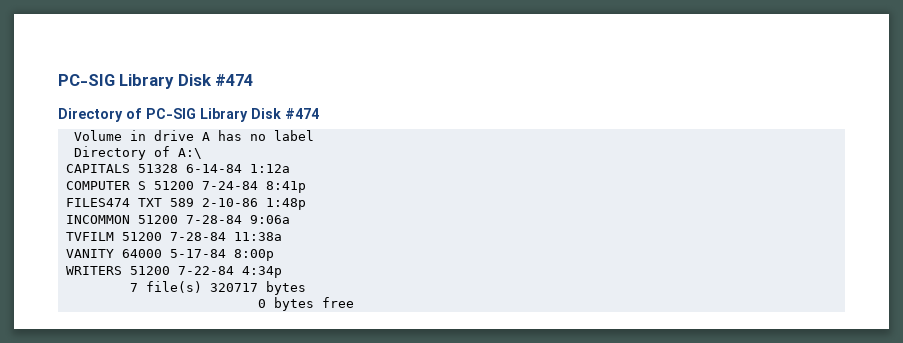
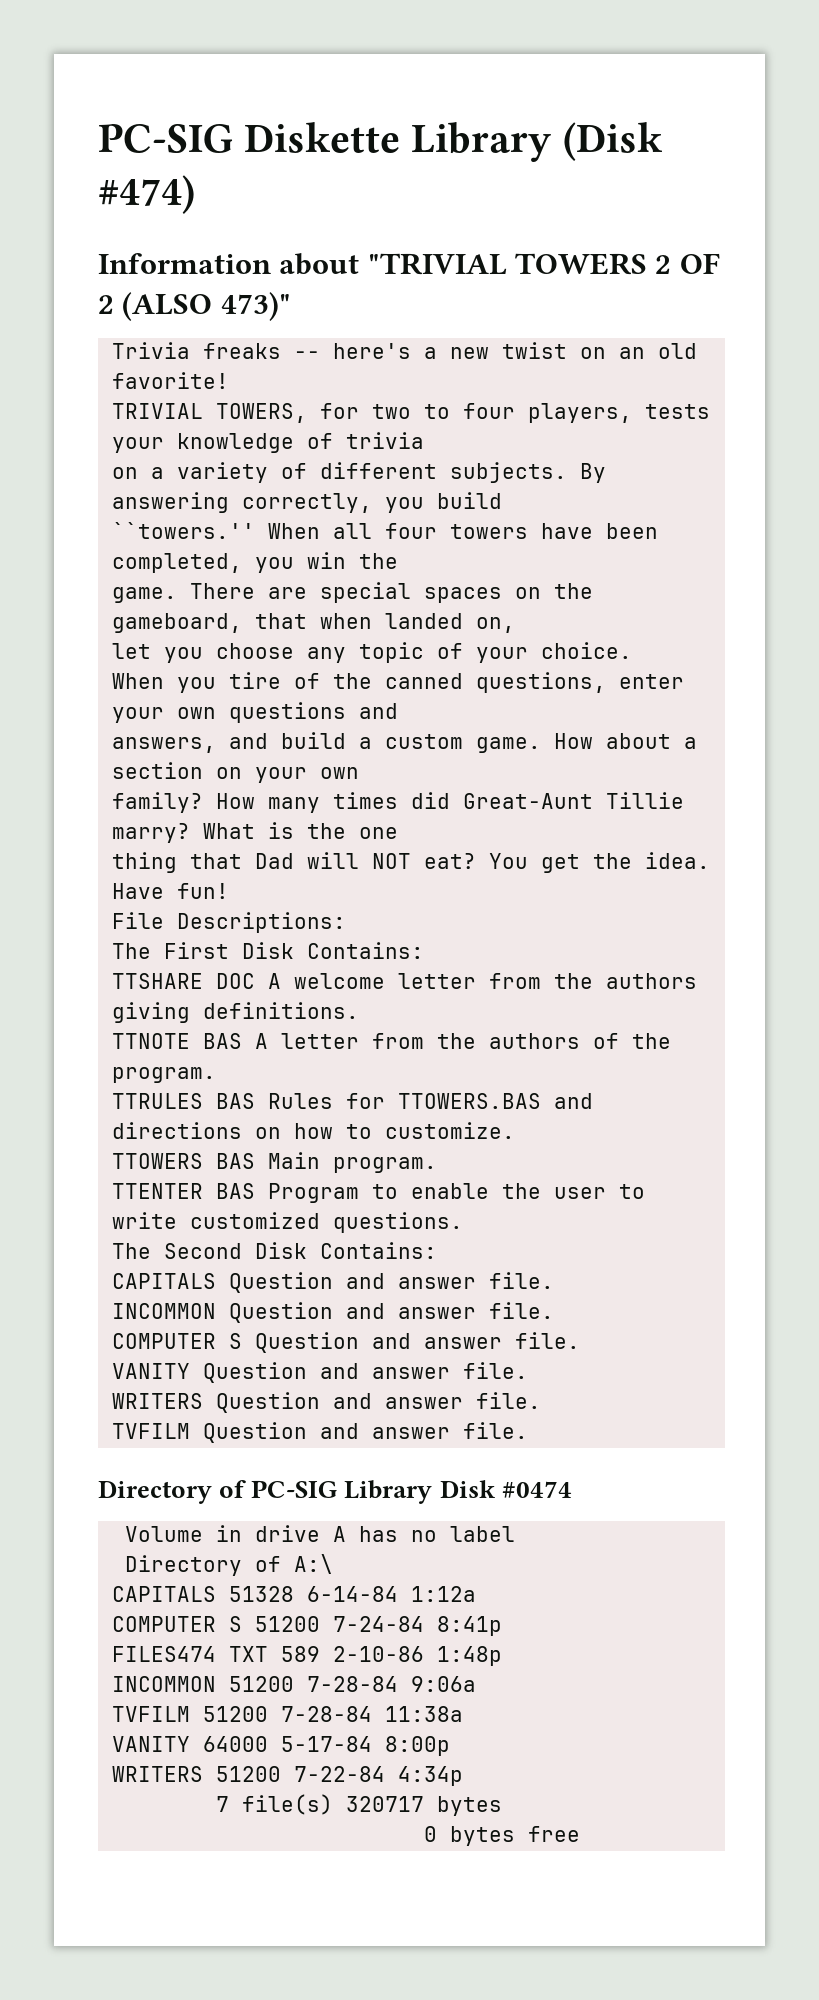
[58,74,254,89] PC-SIG Library Disk #474 -> [98,122,663,162] [98,175,195,214] [98,253,720,275] [98,292,291,321] [111,342,697,359] [111,372,229,389] [111,403,710,423] [111,432,424,453] [111,462,606,483] [111,492,502,513] [111,522,658,539] [111,552,398,573] [111,582,593,603] [111,613,515,633] [111,642,632,663] [111,672,684,693] [111,702,398,723] [111,732,697,753] [111,762,359,783] [111,792,684,813] [111,822,398,843] [111,852,710,873] [111,883,229,899] [111,912,346,933] [111,942,424,959] [111,973,697,989] [111,1002,359,1023] [111,1033,671,1049] [111,1067,216,1083] [111,1093,593,1109] [111,1122,515,1139] [111,1152,437,1173] [111,1183,645,1203] [111,1212,463,1233] [111,1242,437,1259] [111,1272,554,1293] [111,1302,554,1323] [111,1332,580,1353] [111,1362,528,1383] [111,1392,541,1413] [111,1422,528,1443] PC-SIG Diskette Library (Disk #474) // Information about "TRIVIAL TOWERS 2 OF 2 (ALSO 473)" // Trivia freaks -- here's a new twist on an old favorite! // TRIVIAL TOWERS, for two to four players, tests your knowledge of trivia // on a variety of different subjects. By answering correctly, you build // ``towers.'' When all four towers have been completed, you win the // game. There are special spaces on the gameboard, that when landed on, // let you choose any topic of your choice. // When you tire of the canned questions, enter your own questions and // answers, and build a custom game. How about a section on your own // family? How many times did Great-Aunt Tillie marry? What is the one // thing that Dad will NOT eat? You get the idea. Have fun! // File Descriptions: // The First Disk Contains: // TTSHARE DOC A welcome letter from the authors giving definitions. // TTNOTE BAS A letter from the authors of the program. // TTRULES BAS Rules for TTOWERS.BAS and directions on how to customize. // TTOWERS BAS Main program. // TTENTER BAS Program to enable the user to write customized questions. // The Second Disk Contains: // CAPITALS Question and answer file. // INCOMMON Question and answer file. // COMPUTER S Question and answer file. // VANITY Question and answer file. // WRITERS Question and answer file. // TVFILM Question and answer file.
[285,108,319,119] #474 -> [501,1481,572,1498] #0474

